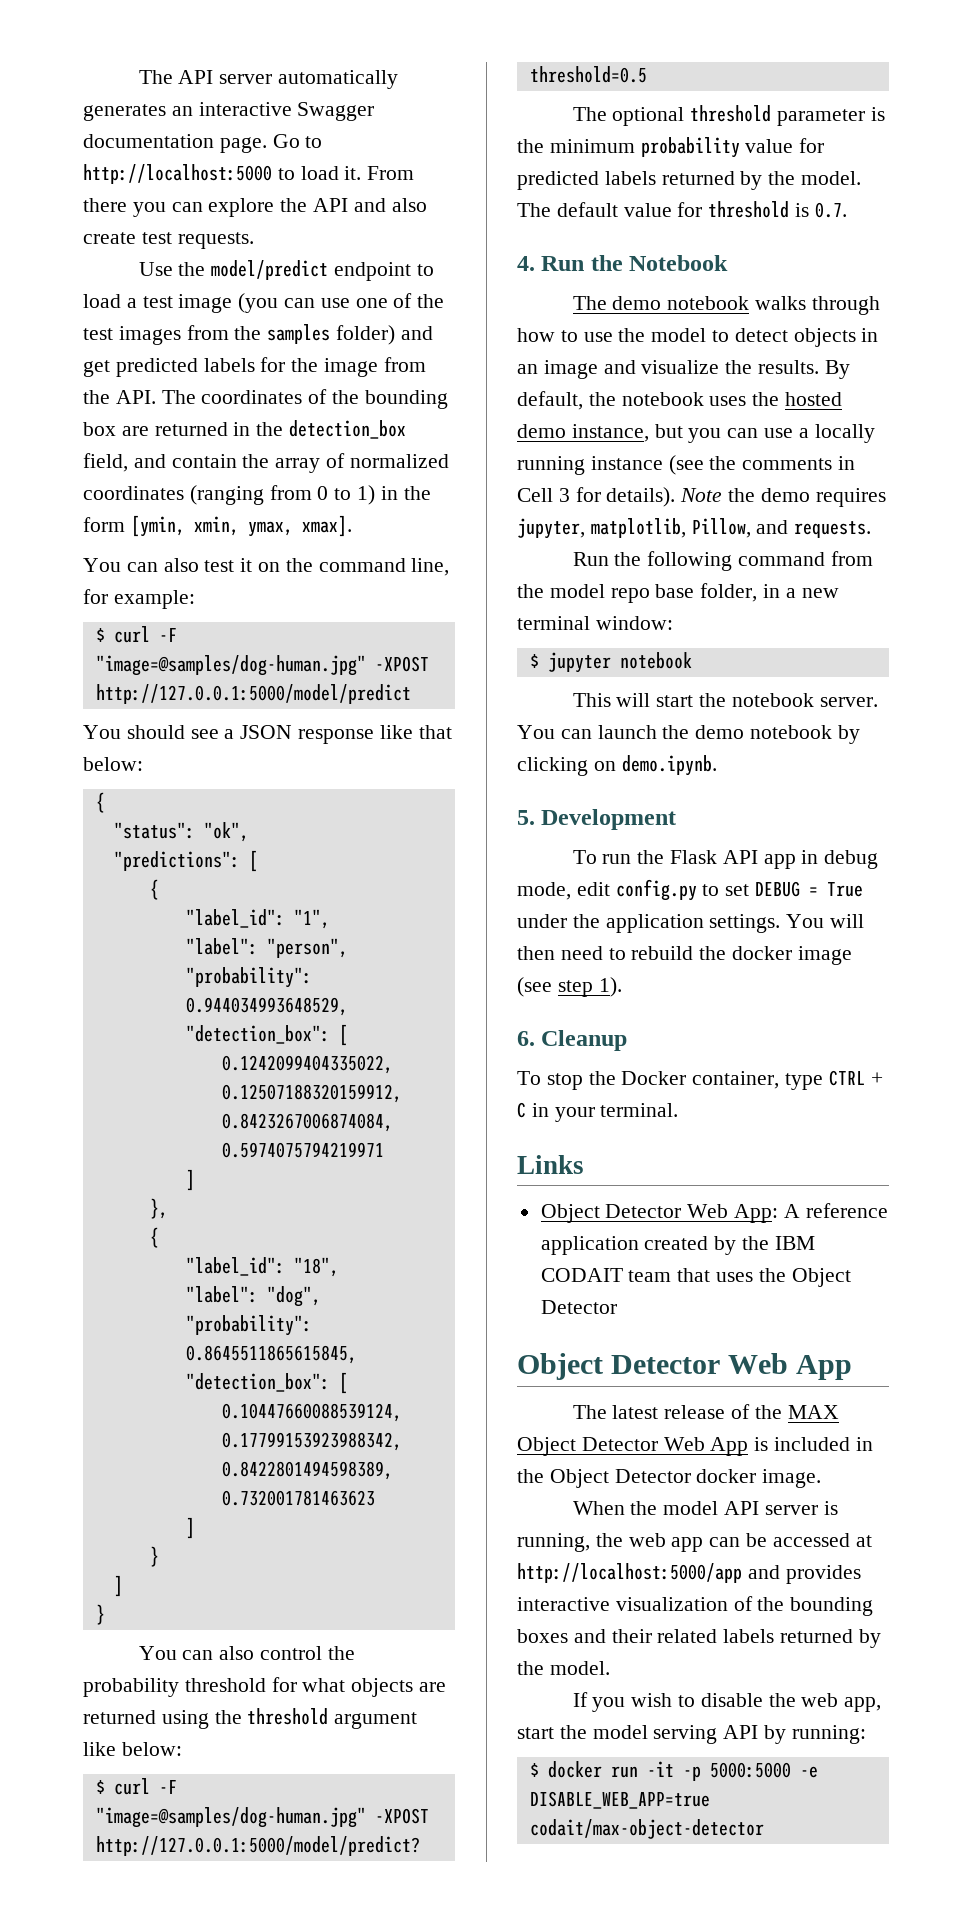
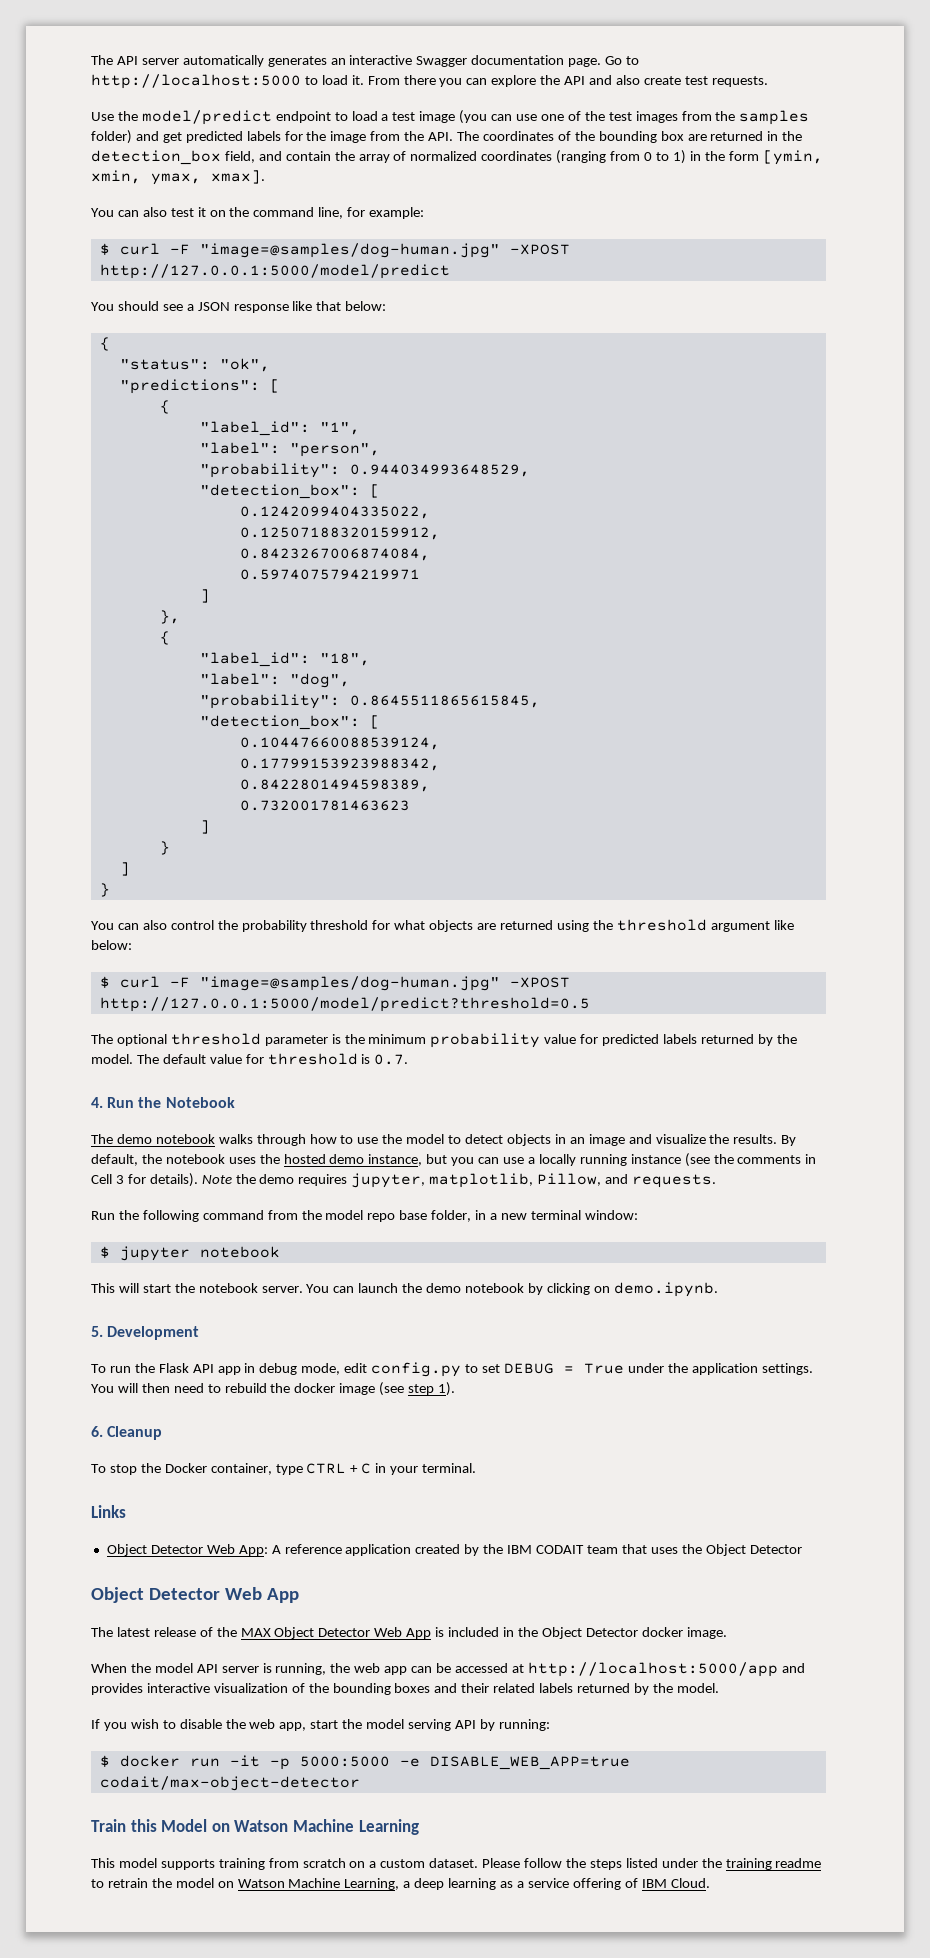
(764, 1829) none -> [91,1819,419,1835] [91,1858,822,1870] [91,1878,710,1890] // Train this Model on Watson Machine Learning // This model supports training from scratch on a custom dataset. Please follow the steps listed under the training readme to retrain the model on Watson Machine Learning, a deep learning as a service offering of IBM Cloud.

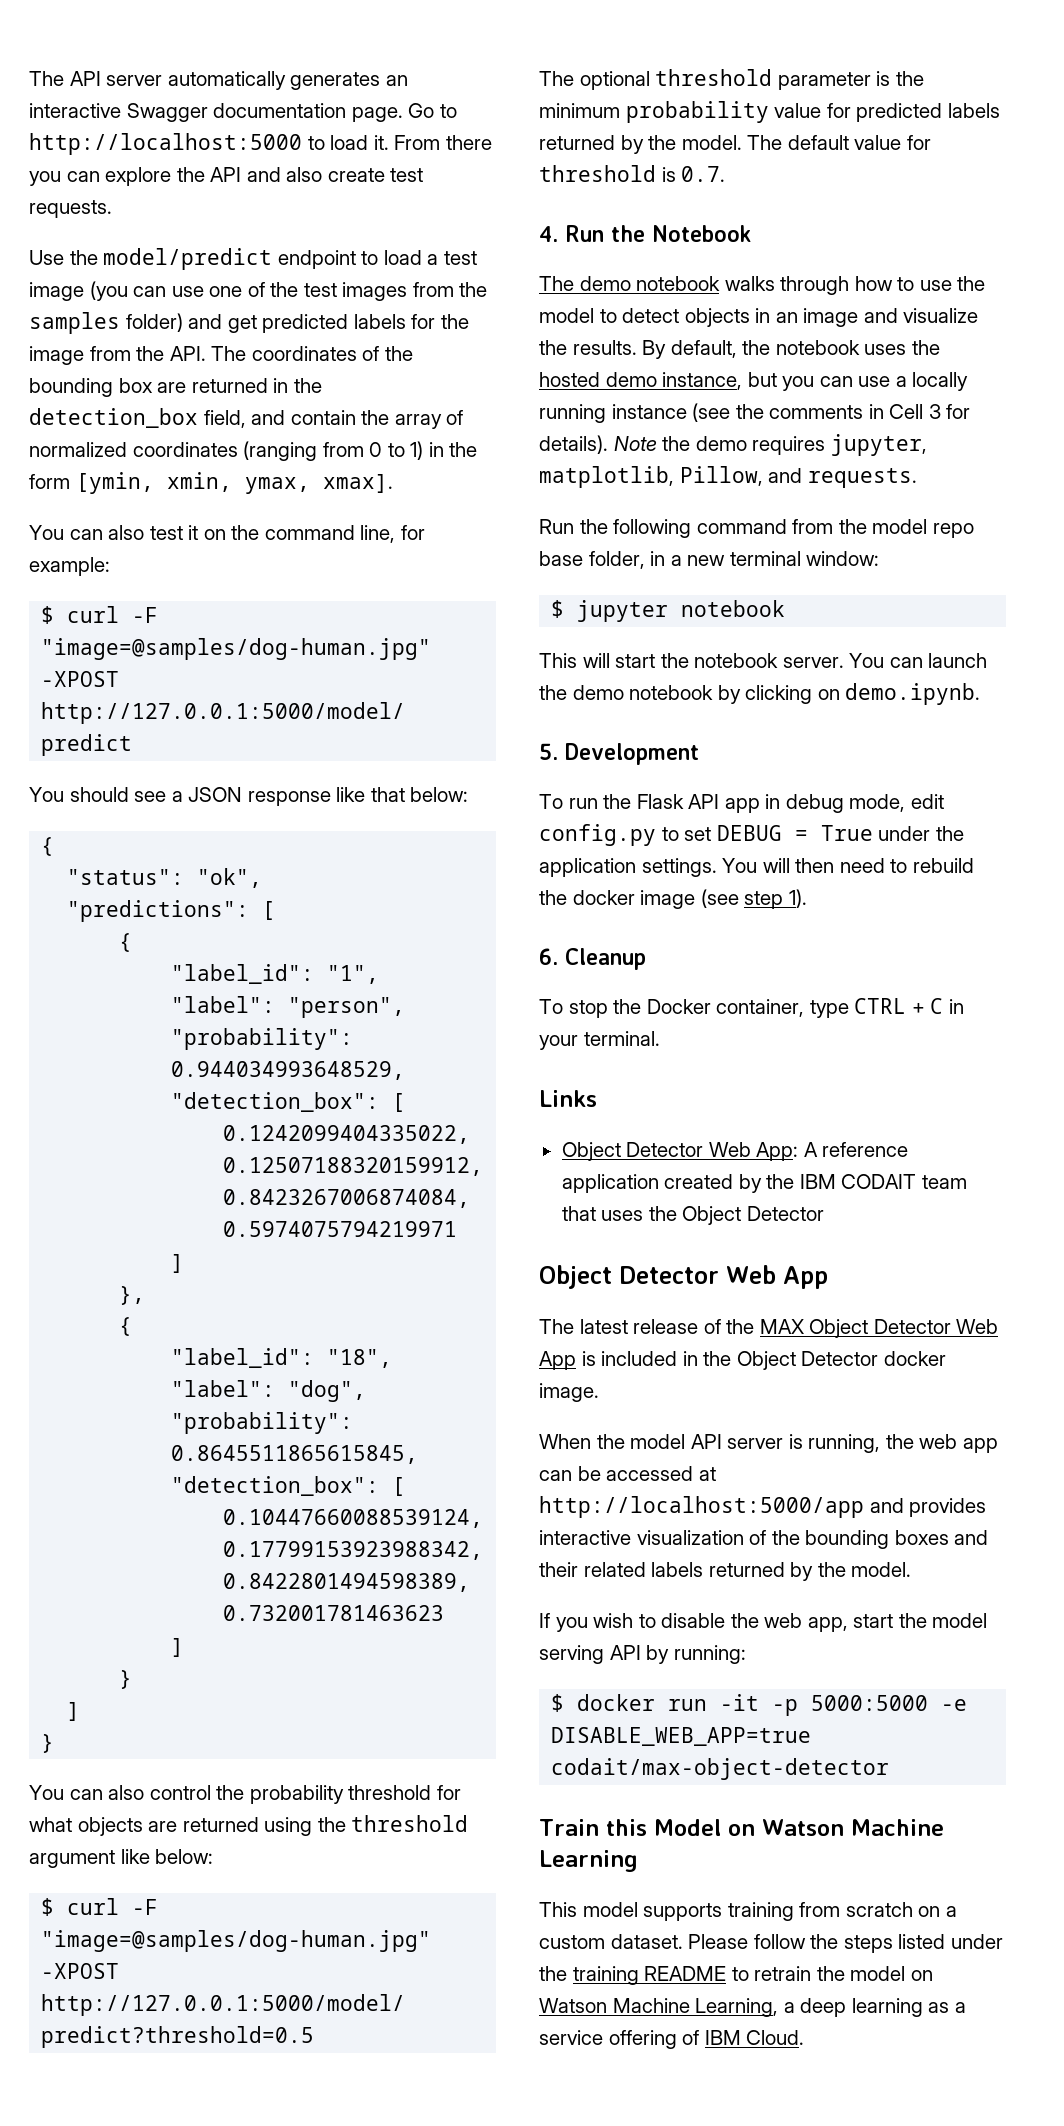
[775,1858,822,1868] readme -> [644,1966,727,1981] README

